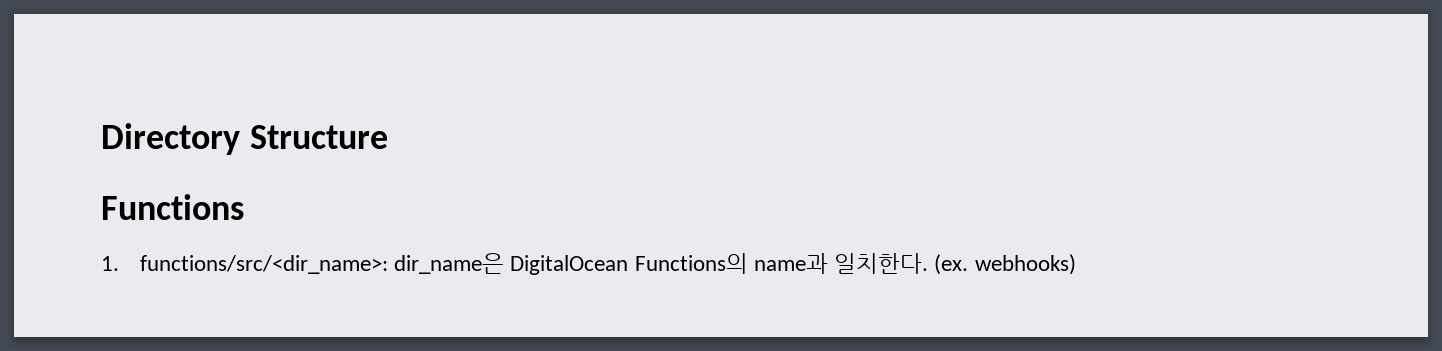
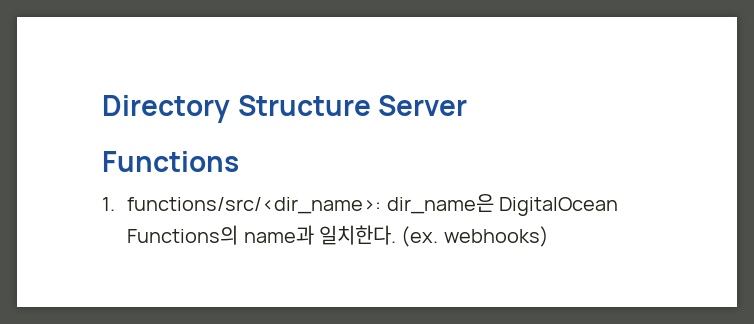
(388, 137) none -> [378,95,468,116] Server

